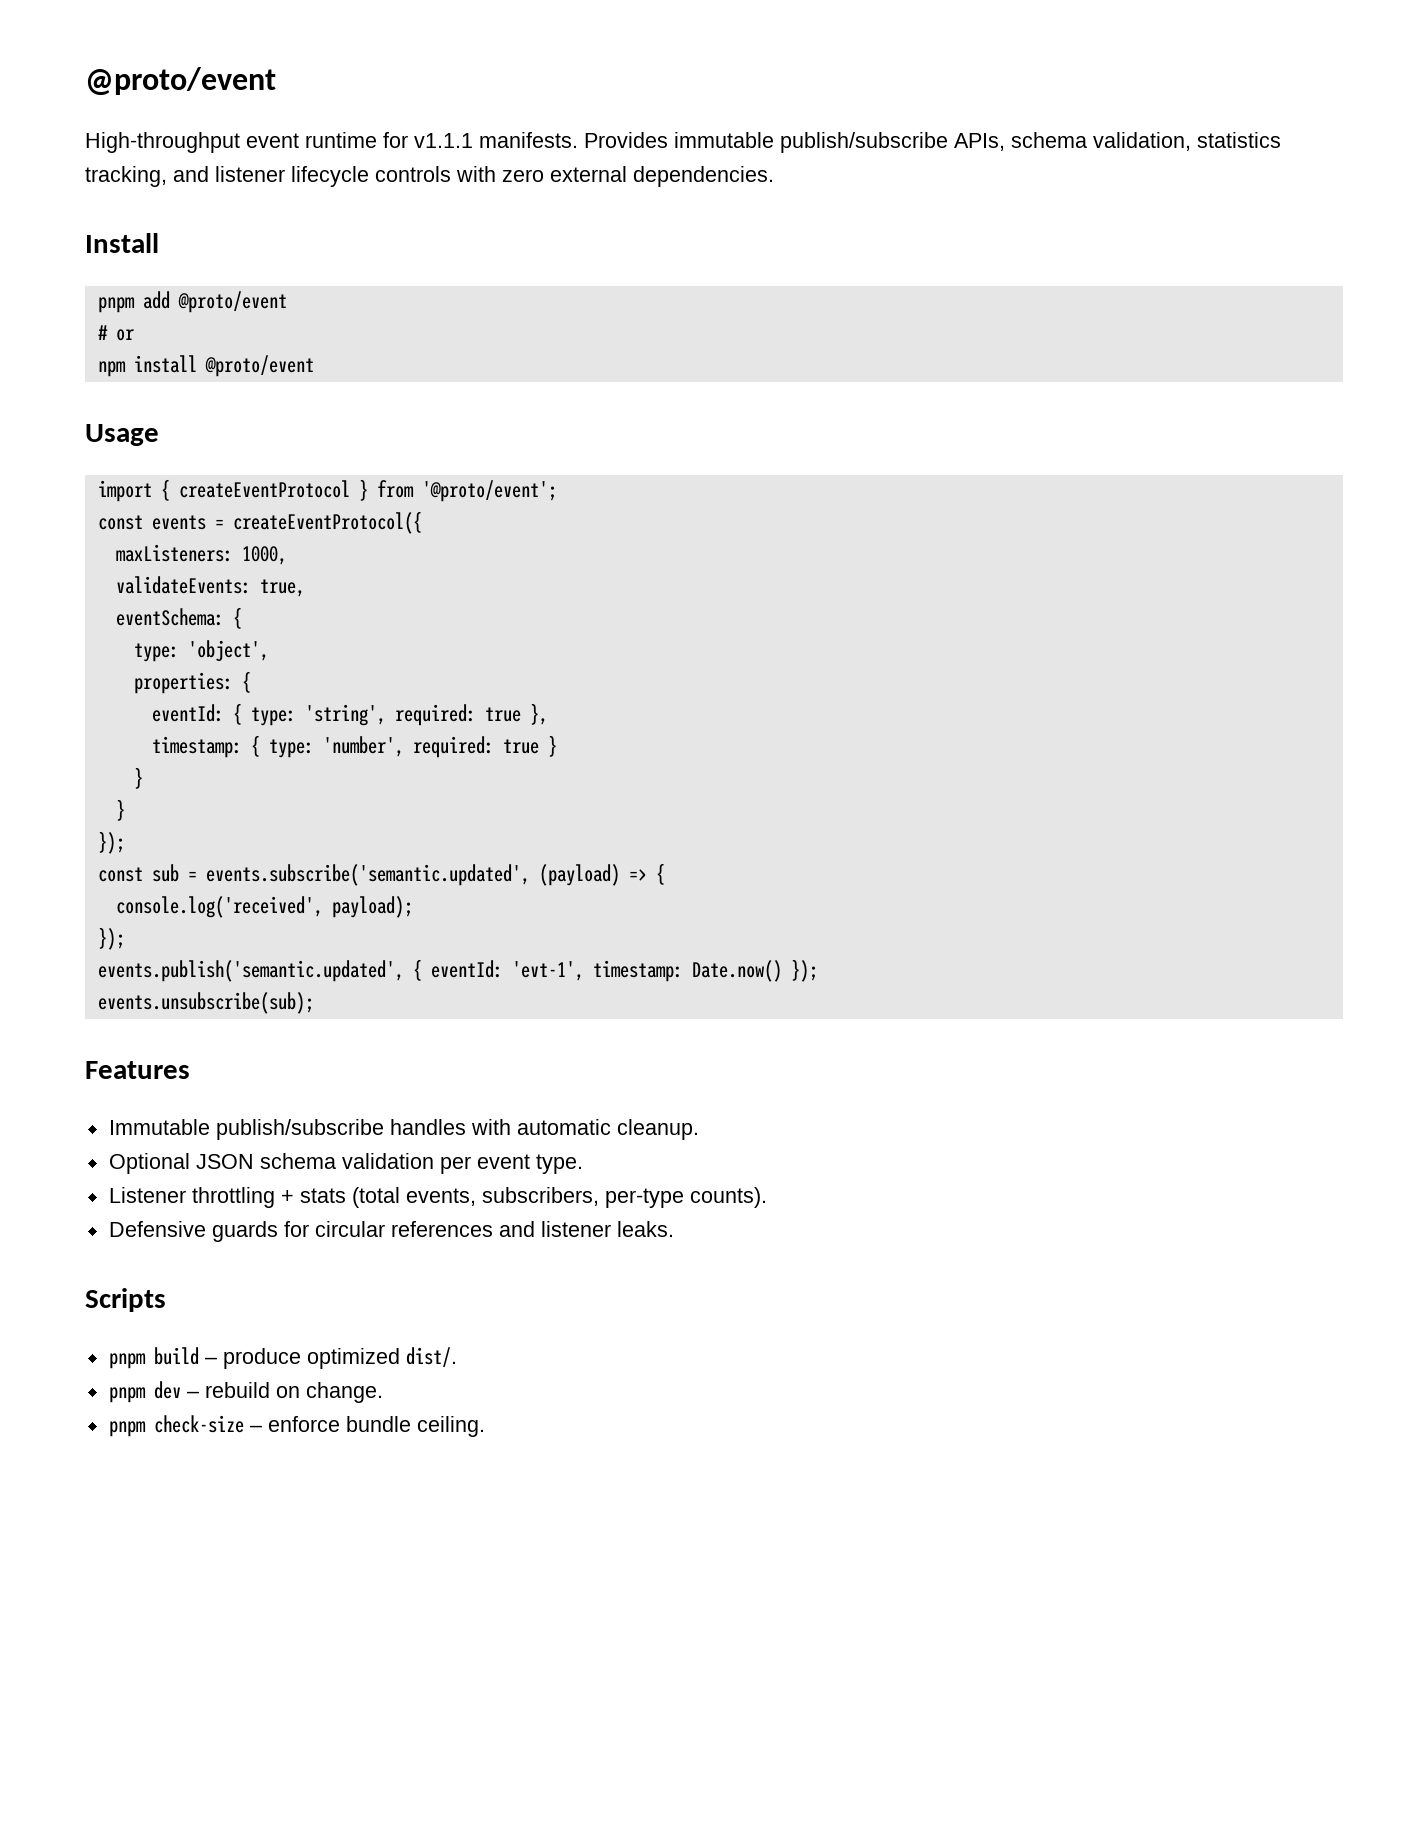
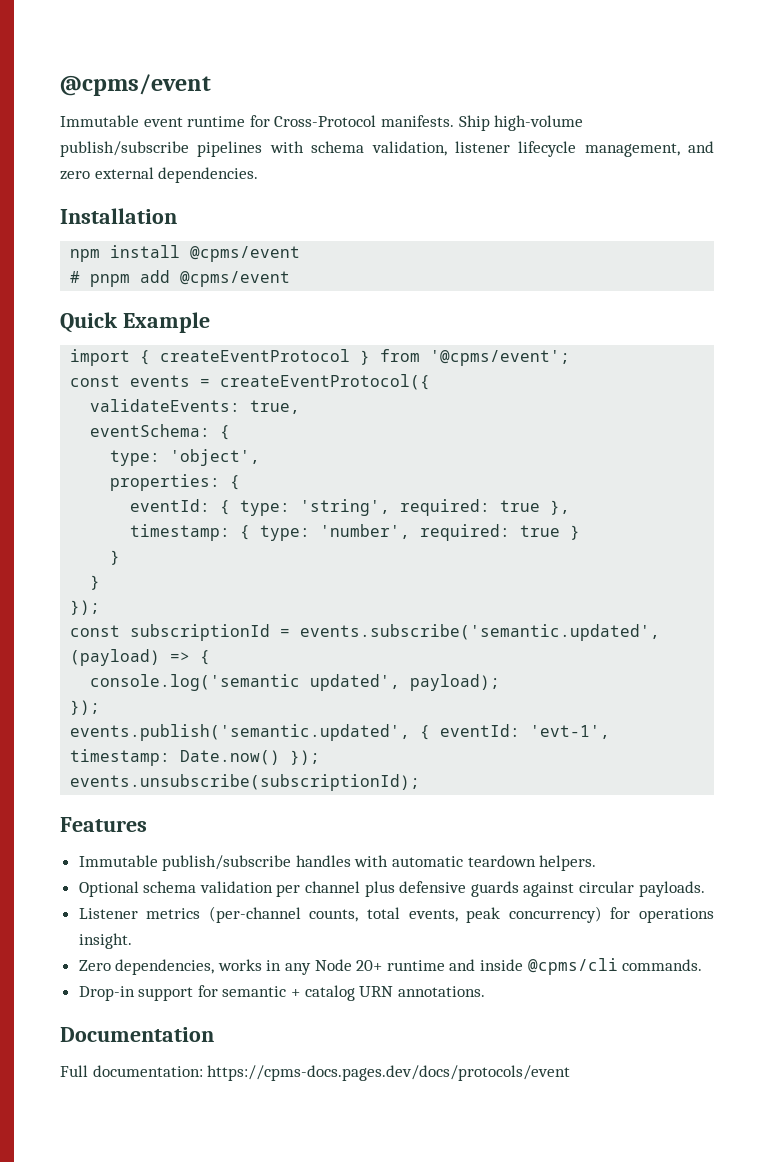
[85,67,276,96] [85,132,240,153] @proto/event // High-throughput -> [60,74,211,96] [60,115,139,127] @cpms/event // Immutable
[414,132,1281,153] [85,166,774,187] [85,233,159,253] [97,291,287,313] [97,325,134,341] [97,355,314,377] [85,424,159,446] v1.1.1 manifests. Provides immutable publish/subscribe APIs, schema validation, statistics tracking, and listener lifecycle controls with zero external dependencies. // Install // pnpm add @proto/event // # or // npm install @proto/event // Usage -> [274,115,584,131] [60,141,714,157] [60,167,259,183] [60,208,177,224] [70,245,301,262] [70,270,291,287] [60,312,210,333] Cross-Protocol manifests. Ship high-volume publish/subscribe pipelines with schema validation, listener lifecycle management, and zero external dependencies. // Installation // npm install @cpms/event // # pnpm add @cpms/event // Quick Example
[421,480,557,502] '@proto/event'; -> [430,350,571,366] '@cpms/event';
[115,544,287,565] // maxListeners: 1000, -> (431, 382) none
[151,864,179,882] sub -> [130,624,271,641] subscriptionId
[115,896,323,918] console.log('received', -> [90,674,401,691] console.log('semantic updated',
[97,992,314,1014] events.unsubscribe(sub); -> [70,774,421,791] events.unsubscribe(subscriptionId);
[616,1119,699,1140] cleanup. -> [467,855,597,871] teardown helpers.
[195,1154,254,1169] JSON -> (139, 889) none
[476,1154,583,1174] [108,1187,767,1208] [108,1221,674,1242] [85,1288,166,1312] [108,1347,457,1369] [108,1381,383,1403] [108,1415,485,1437] event type. // Listener throttling + stats (total events, subscribers, per-type counts). // Defensive guards for circular references and listener leaks. // Scripts // pnpm build – produce optimized dist/. // pnpm dev – rebuild on change. // pnpm check-size – enforce bundle ceiling. -> [305,881,705,897] [78,906,714,923] [78,933,132,949] [78,958,703,975] [78,985,485,1001] [60,1027,214,1042] [60,1065,571,1081] channel plus defensive guards against circular payloads. // Listener metrics (per-channel counts, total events, peak concurrency) for operations insight. // Zero dependencies, works in any Node 20+ runtime and inside @cpms/cli commands. // Drop-in support for semantic + catalog URN annotations. // Documentation // Full documentation: https://cpms-docs.pages.dev/docs/protocols/event

